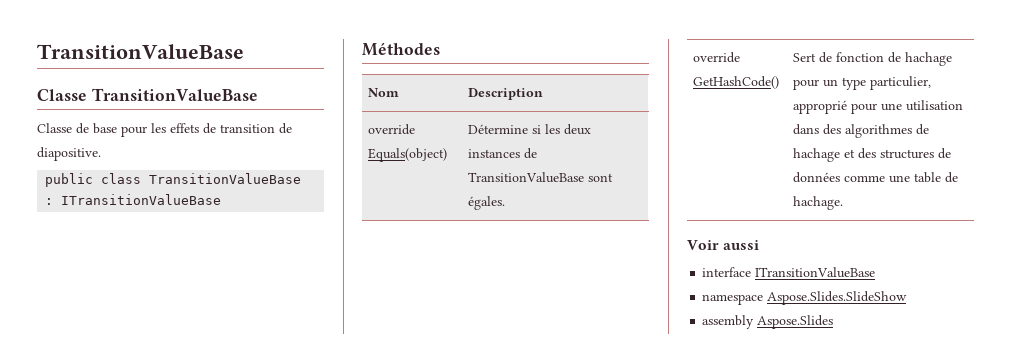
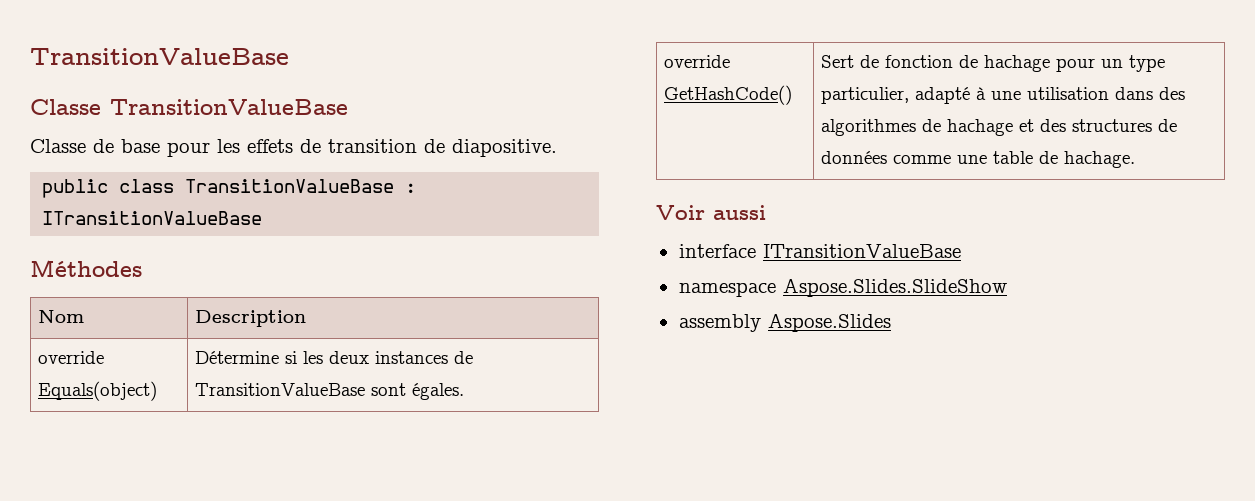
[792,100,877,114] approprié pour -> [915,87,987,104] adapté à

